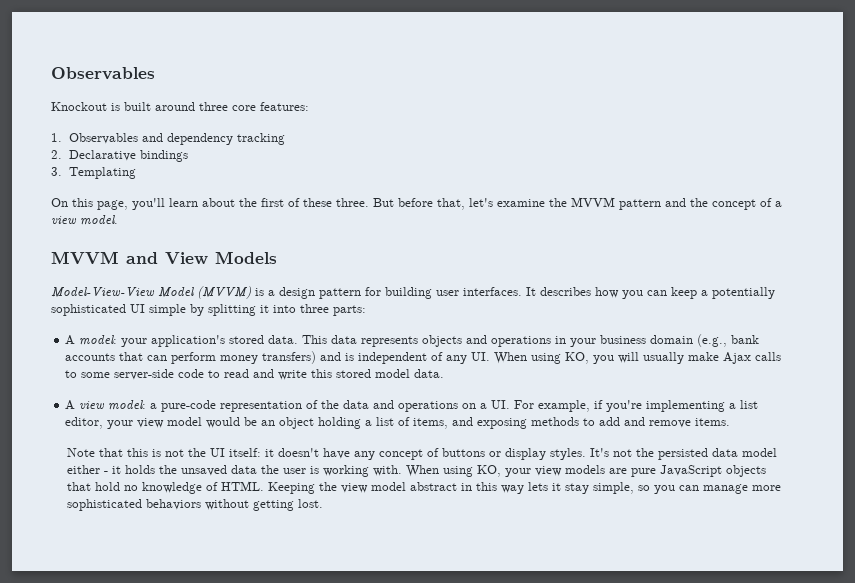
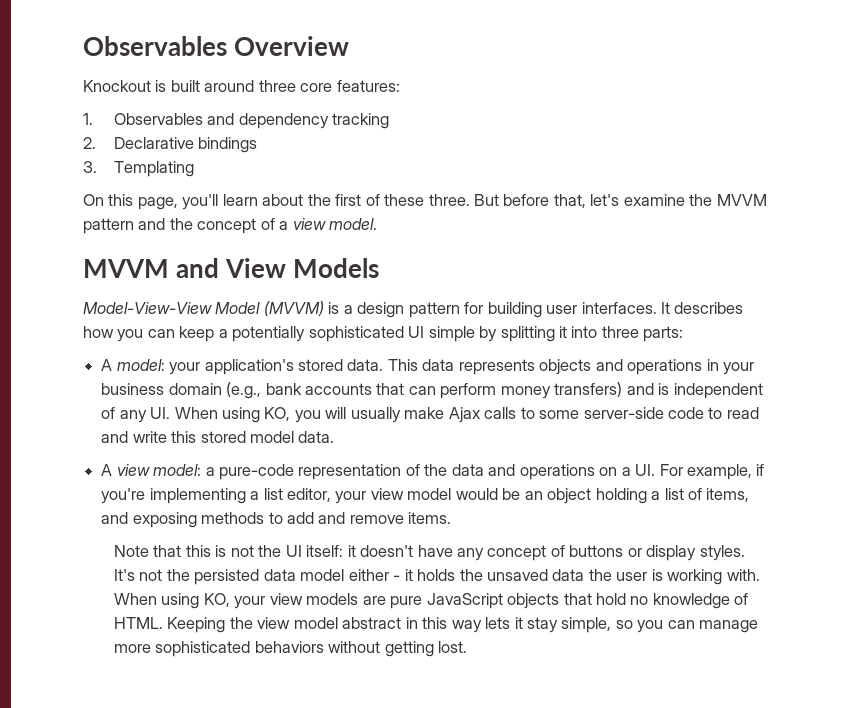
[51,67,155,80] Observables -> [83,36,350,56] Observables Overview

